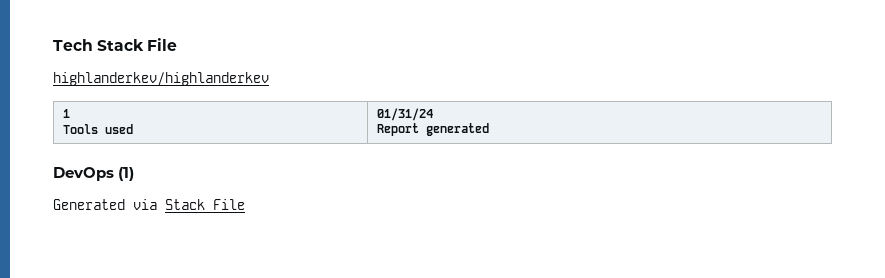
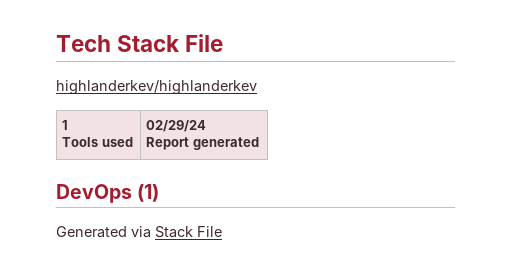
[376,108,433,121] 01/31/24 -> [146,120,207,132] 02/29/24

